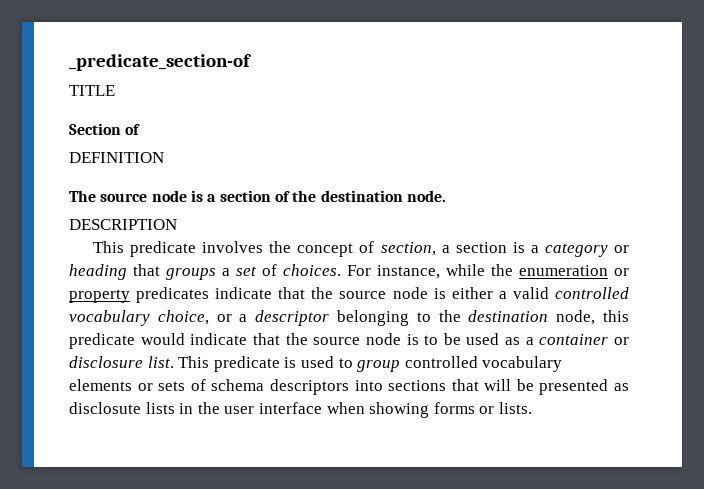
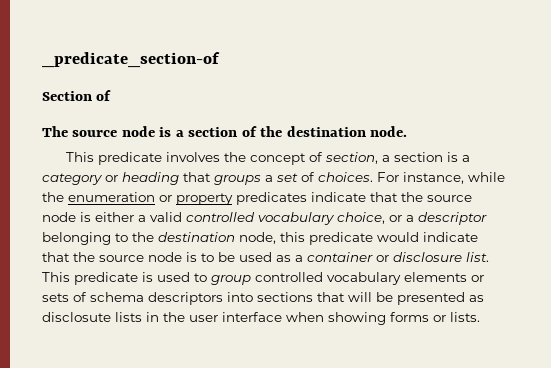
[69,85,115,96] // TITLE -> (220, 60) none
[69,152,164,163] // DEFINITION -> (112, 95) none
[69,219,177,230] // DESCRIPTION -> (408, 131) none

